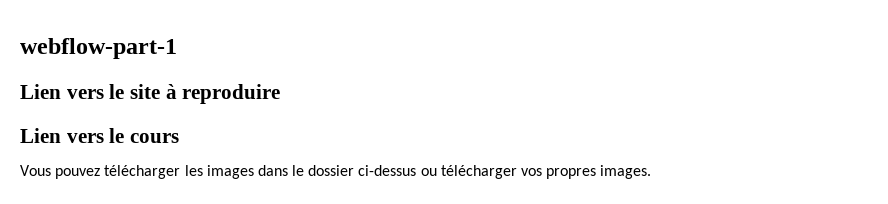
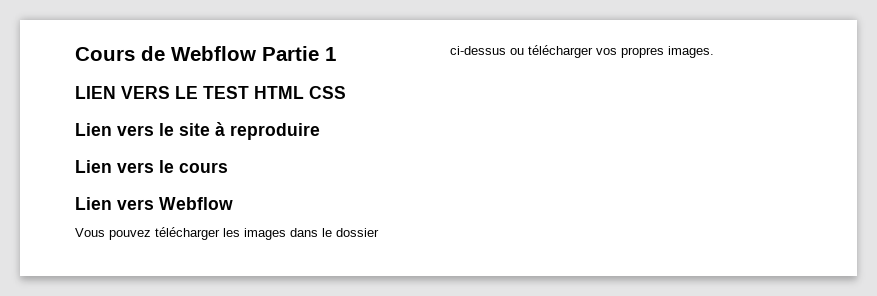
[20,38,177,59] webflow-part-1 -> [75,46,336,61] [75,86,346,99] Cours de Webflow Partie 1 // LIEN VERS LE TEST HTML CSS
(180, 138) none -> [75,197,233,210] // Lien vers Webflow

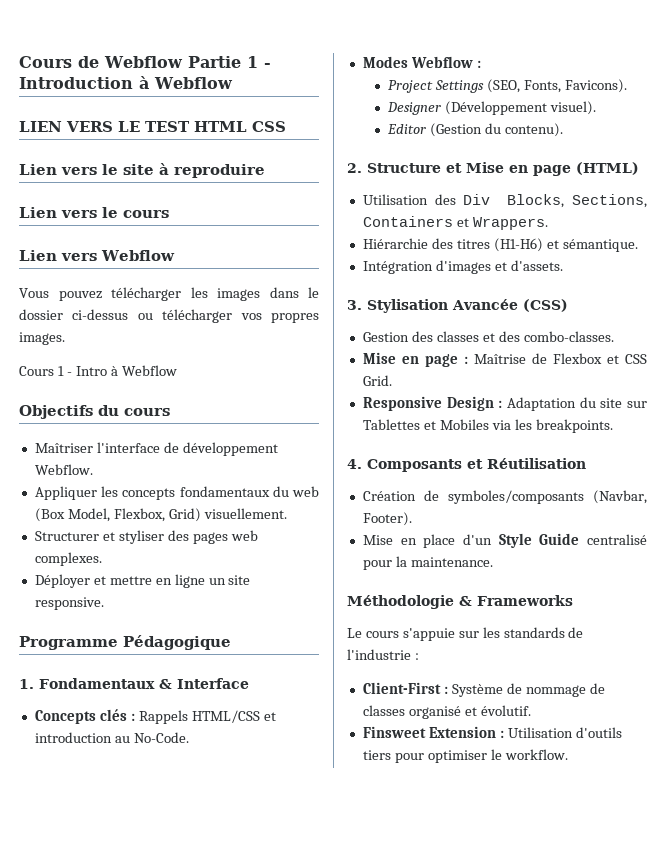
(336, 54) none -> [263,63,271,68] [19,76,233,89] - Introduction à Webflow
(714, 52) none -> [19,365,177,376] [19,405,170,419] [34,442,278,456] [34,464,93,475] [34,486,319,500] [34,508,287,522] [34,530,258,544] [34,552,102,566] [34,574,251,588] [34,597,104,610] [19,635,231,650] [19,678,249,689] [34,709,276,724] [34,732,189,743] [362,56,481,68] [387,79,627,93] [386,101,596,115] [386,123,563,137] [347,162,639,176] [362,194,647,208] [362,216,548,230] [362,238,638,252] [362,260,563,274] [347,299,568,313] [362,331,614,342] [362,352,647,367] [362,375,392,386] [362,396,647,411] [362,419,613,433] [347,458,586,472] [362,490,647,504] [362,512,412,526] [362,533,647,548] [362,556,493,570] [347,595,573,609] [347,627,584,641] [347,649,419,660] [362,682,605,697] [362,705,531,719] [362,726,622,738] [362,749,568,763] // Cours 1 - Intro à Webflow // Objectifs du cours // Maîtriser l'interface de développement Webflow. // Appliquer les concepts fondamentaux du web (Box Model, Flexbox, Grid) visuellement. // Structurer et styliser des pages web complexes. // Déployer et mettre en ligne un site responsive. // Programme Pédagogique // 1. Fondamentaux & Interface // Concepts clés : Rappels HTML/CSS et introduction au No-Code. // Modes Webflow : // Project Settings (SEO, Fonts, Favicons). // Designer (Développement visuel). // Editor (Gestion du contenu). // 2. Structure et Mise en page (HTML) // Utilisation des Div Blocks, Sections, Containers et Wrappers. // Hiérarchie des titres (H1-H6) et sémantique. // Intégration d'images et d'assets. // 3. Stylisation Avancée (CSS) // Gestion des classes et des combo-classes. // Mise en page : Maîtrise de Flexbox et CSS Grid. // Responsive Design : Adaptation du site sur Tablettes et Mobiles via les breakpoints. // 4. Composants et Réutilisation // Création de symboles/composants (Navbar, Footer). // Mise en place d'un Style Guide centralisé pour la maintenance. // Méthodologie & Frameworks // Le cours s'appuie sur les standards de l'industrie : // Client-First : Système de nommage de classes organisé et évolutif. // Finsweet Extension : Utilisation d'outils tiers pour optimiser le workflow.

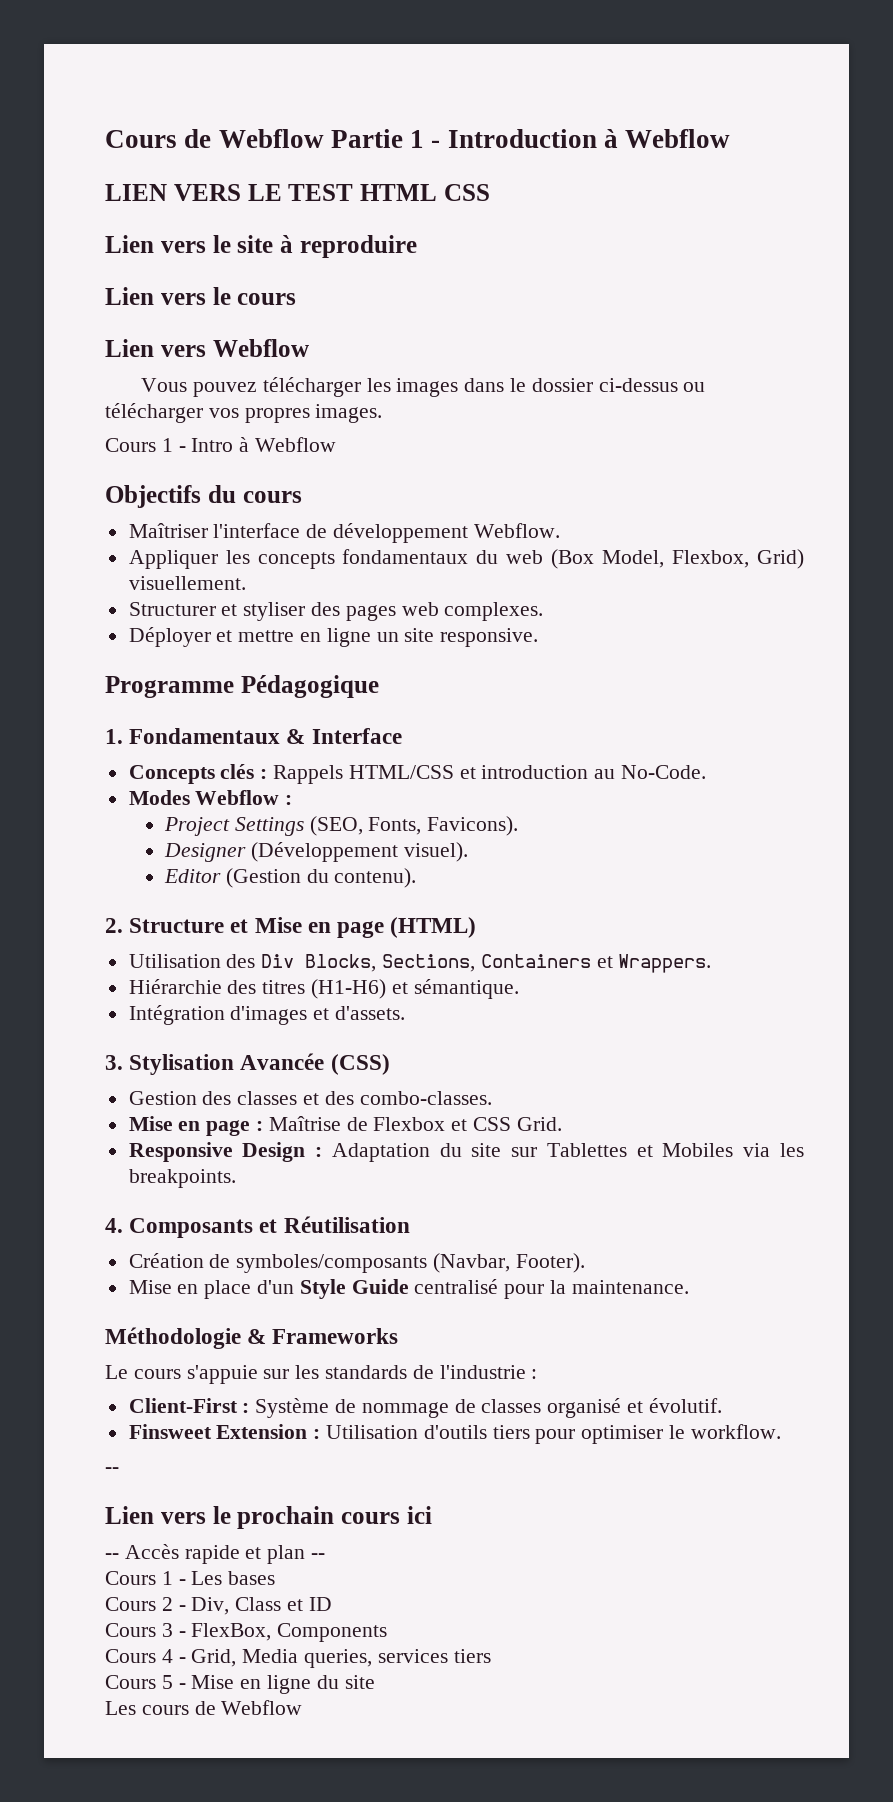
(568, 754) none -> [105,1467,119,1473] [105,1506,432,1529] [105,1544,326,1564] [105,1571,276,1585] [105,1597,332,1615] [105,1623,388,1642] [105,1649,491,1668] [105,1675,375,1694] [105,1700,303,1715] // -- // Lien vers le prochain cours ici // -- Accès rapide et plan -- // Cours 1 - Les bases // Cours 2 - Div, Class et ID // Cours 3 - FlexBox, Components // Cours 4 - Grid, Media queries, services tiers // Cours 5 - Mise en ligne du site // Les cours de Webflow

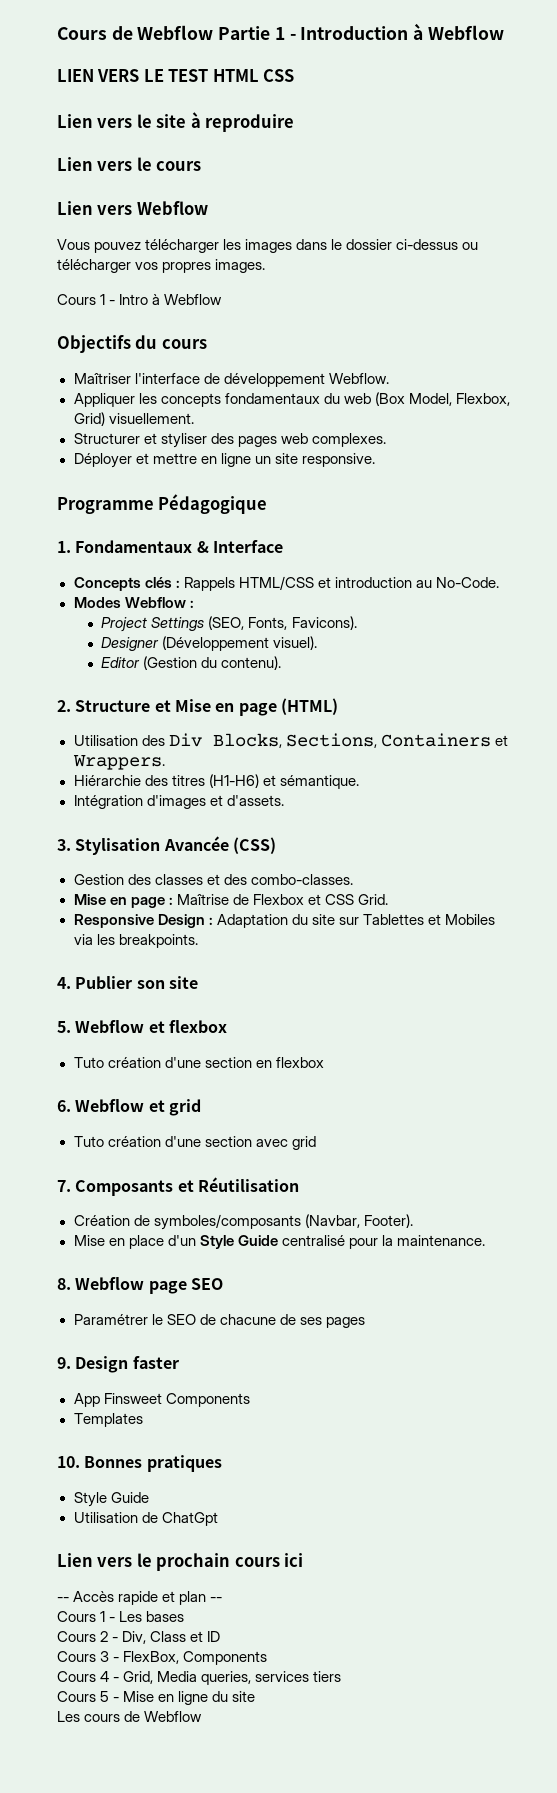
(123, 1225) none -> [75,976,198,989] [57,1020,227,1033] [73,1057,324,1068] [57,1099,201,1116] [73,1136,316,1150] [57,1180,71,1192] Publier son site // 5. Webflow et flexbox // Tuto création d'une section en flexbox // 6. Webflow et grid // Tuto création d'une section avec grid // 7.
[105,1327,399,1349] [105,1365,538,1384] [128,1398,722,1418] [128,1424,781,1444] [105,1467,119,1473] Méthodologie & Frameworks // Le cours s'appuie sur les standards de l'industrie : // Client-First : Système de nommage de classes organisé et évolutif. // Finsweet Extension : Utilisation d'outils tiers pour optimiser le workflow. // -- -> [57,1277,223,1294] [73,1314,365,1328] [57,1356,179,1373] [73,1393,250,1407] [73,1413,143,1427] [57,1455,222,1472] [73,1492,149,1507] [73,1512,218,1526] 8. Webflow page SEO // Paramétrer le SEO de chacune de ses pages // 9. Design faster // App Finsweet Components // Templates // 10. Bonnes pratiques // Style Guide // Utilisation de ChatGpt

